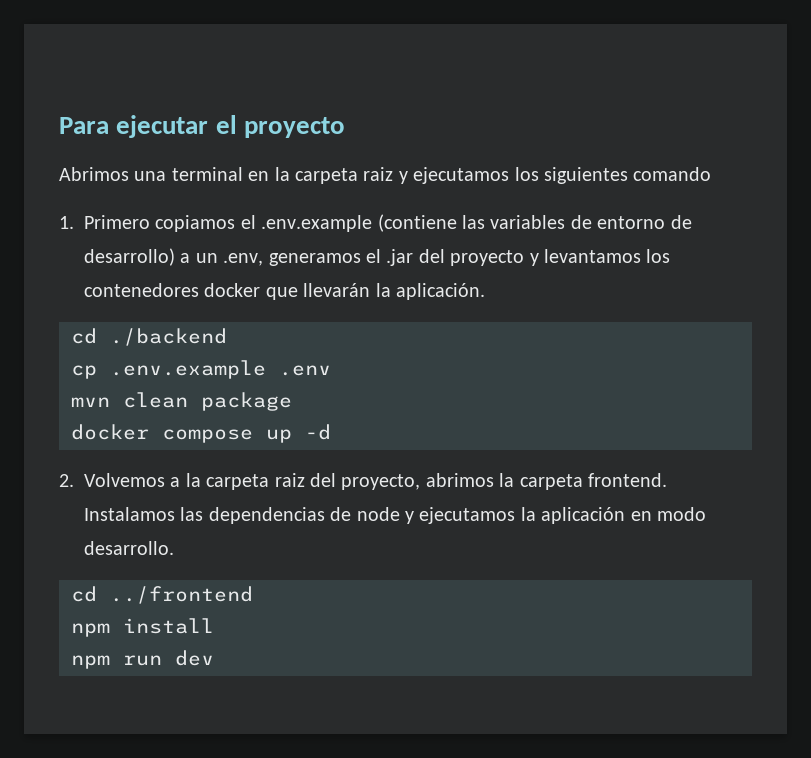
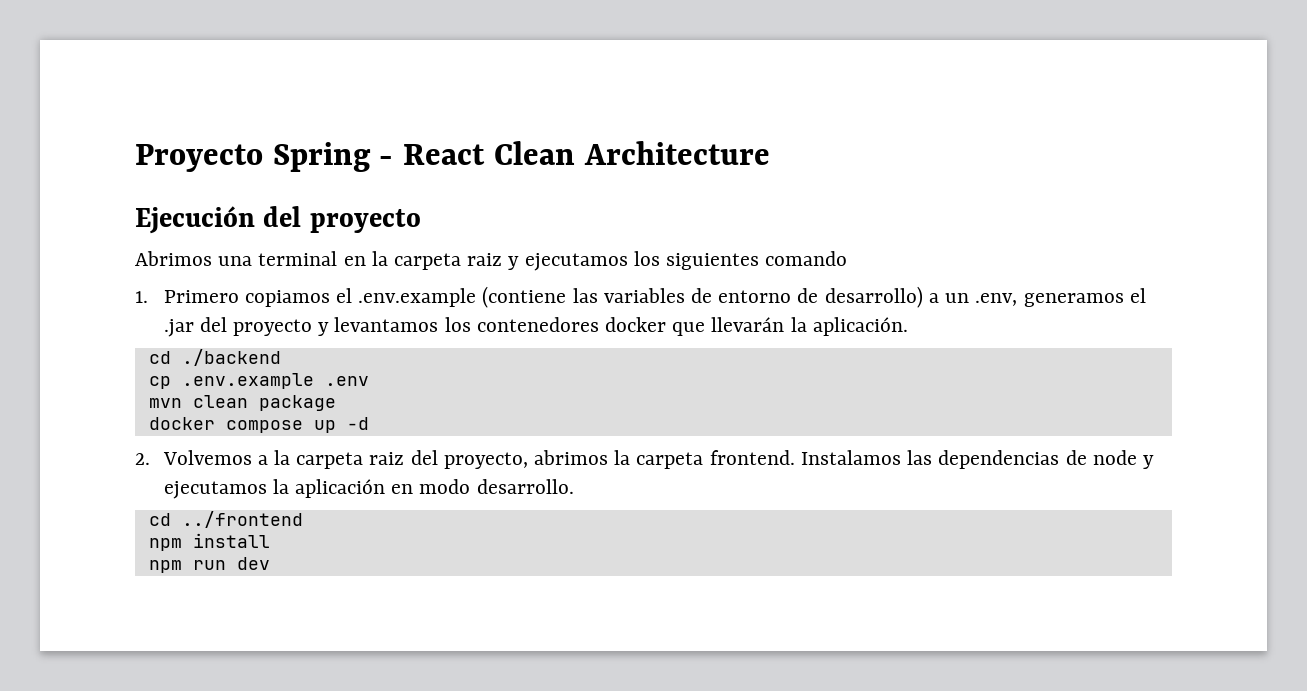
[59,115,237,138] Para ejecutar el -> [135,141,770,172] [135,206,302,234] Proyecto Spring - React Clean Architecture // Ejecución del

